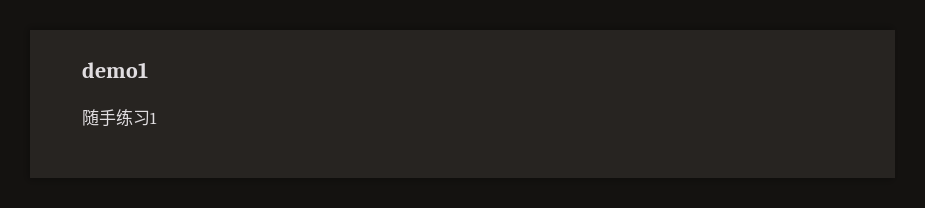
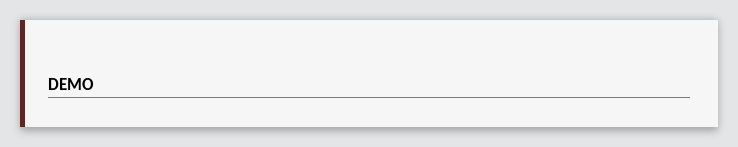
[82,62,148,78] [82,109,157,127] demo1 // 随手练习1 -> [48,78,94,90] DEMO

